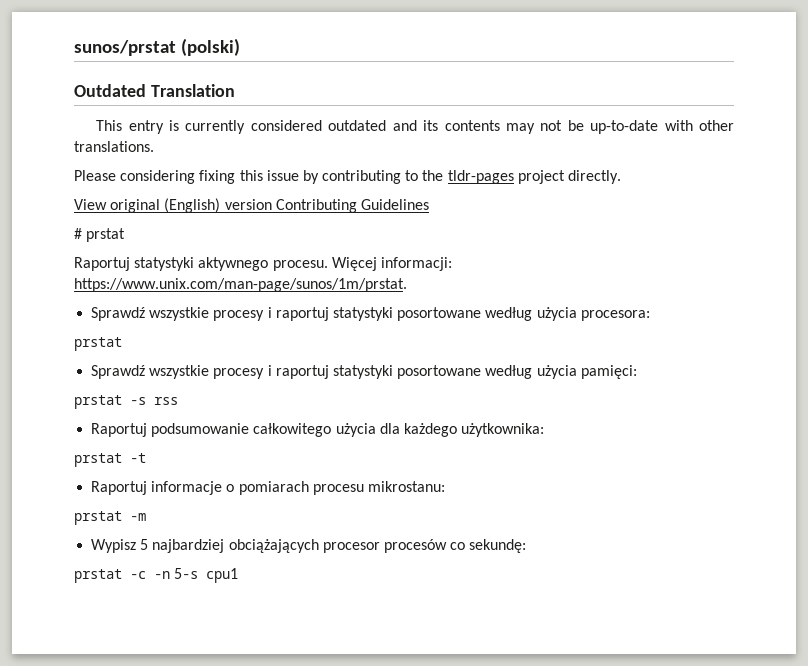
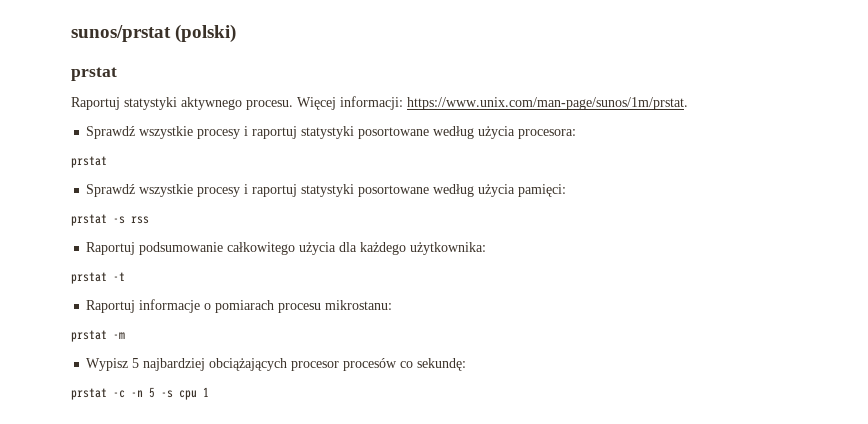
[74,84,235,97] [96,120,734,134] [74,141,154,152] [74,170,622,184] [74,198,429,213] [74,228,82,239] Outdated Translation // This entry is currently considered outdated and its contents may not be up-to-date with other translations. // Please considering fixing this issue by contributing to the tldr-pages project directly. // View original (English) version Contributing Guidelines // # -> (237, 33) none
[174,568,239,583] 5-s cpu1 -> [149,387,209,400] 5 -s cpu 1

